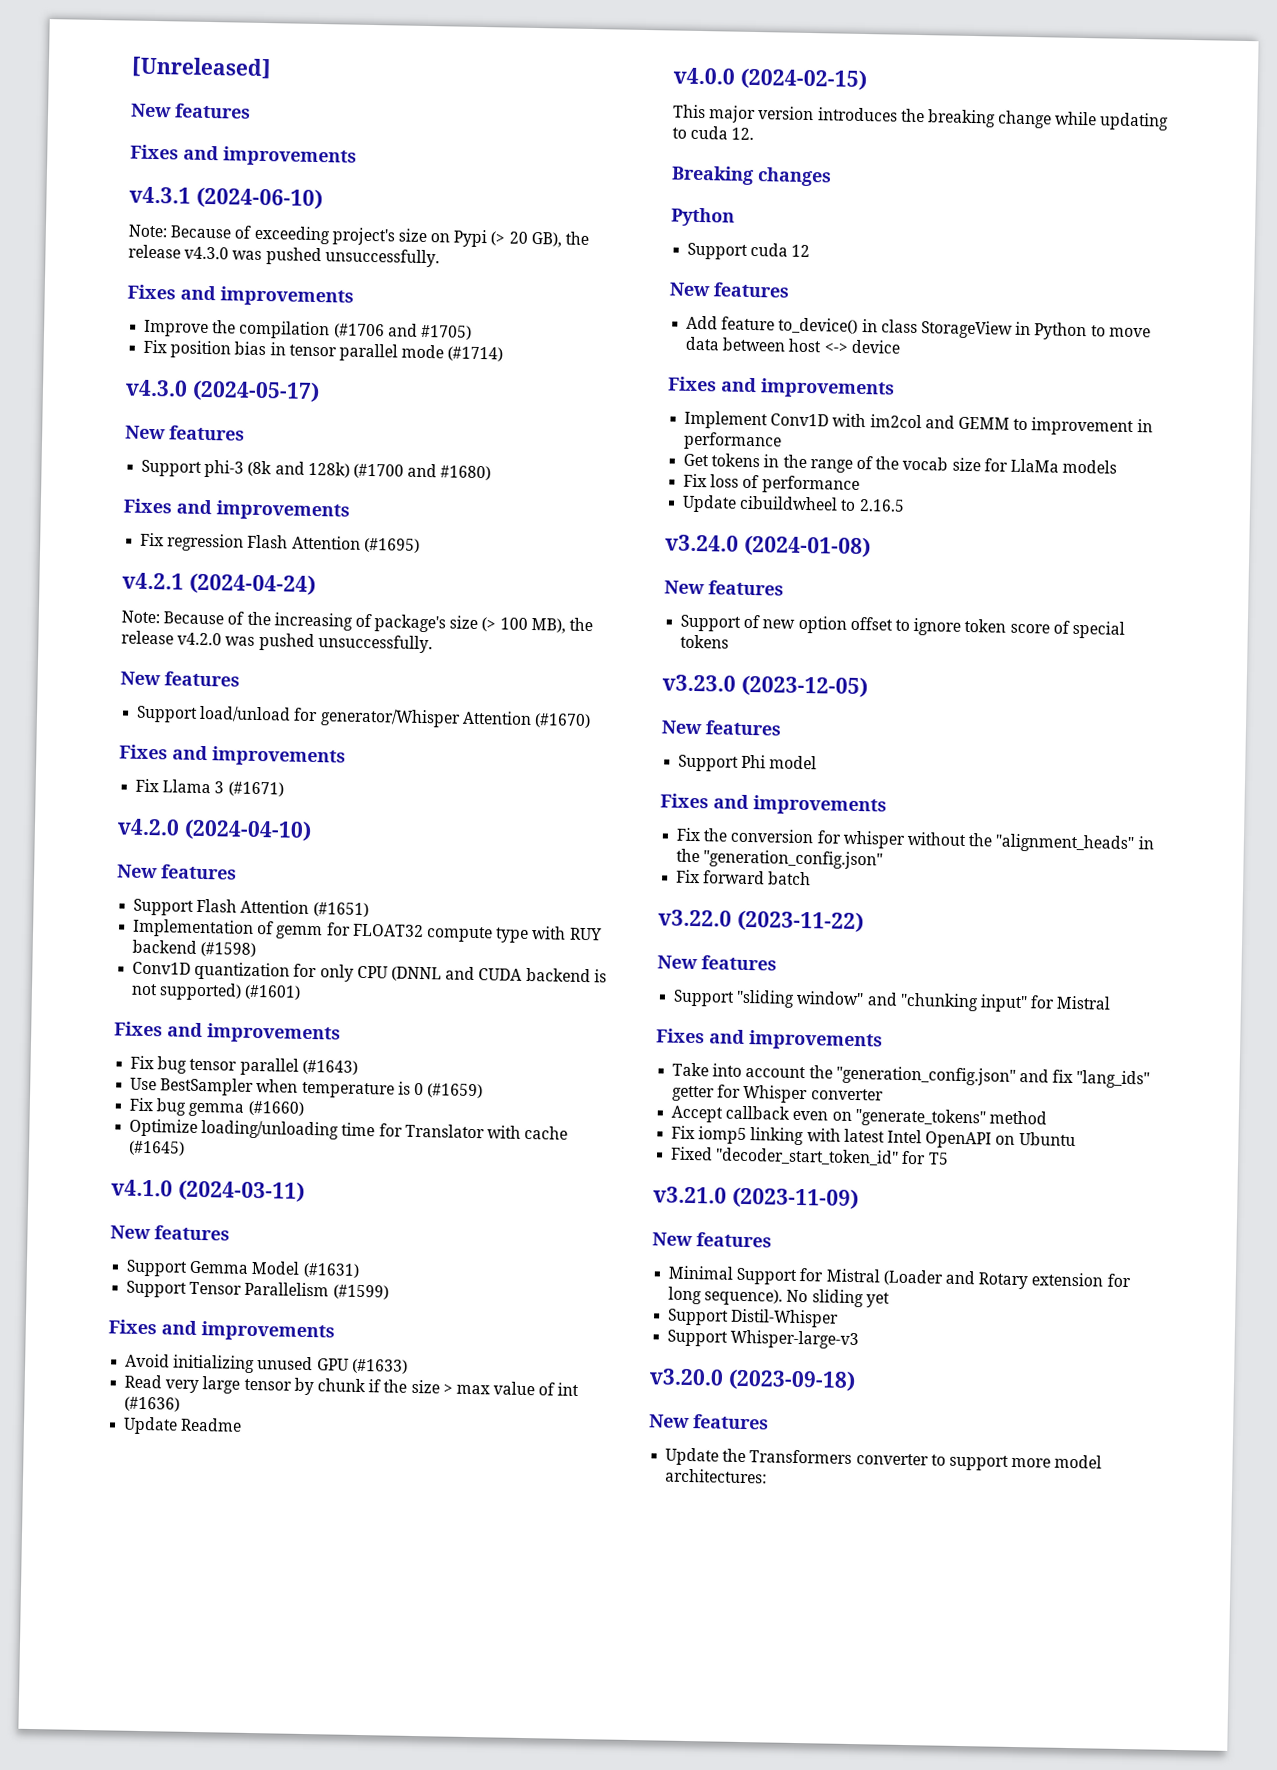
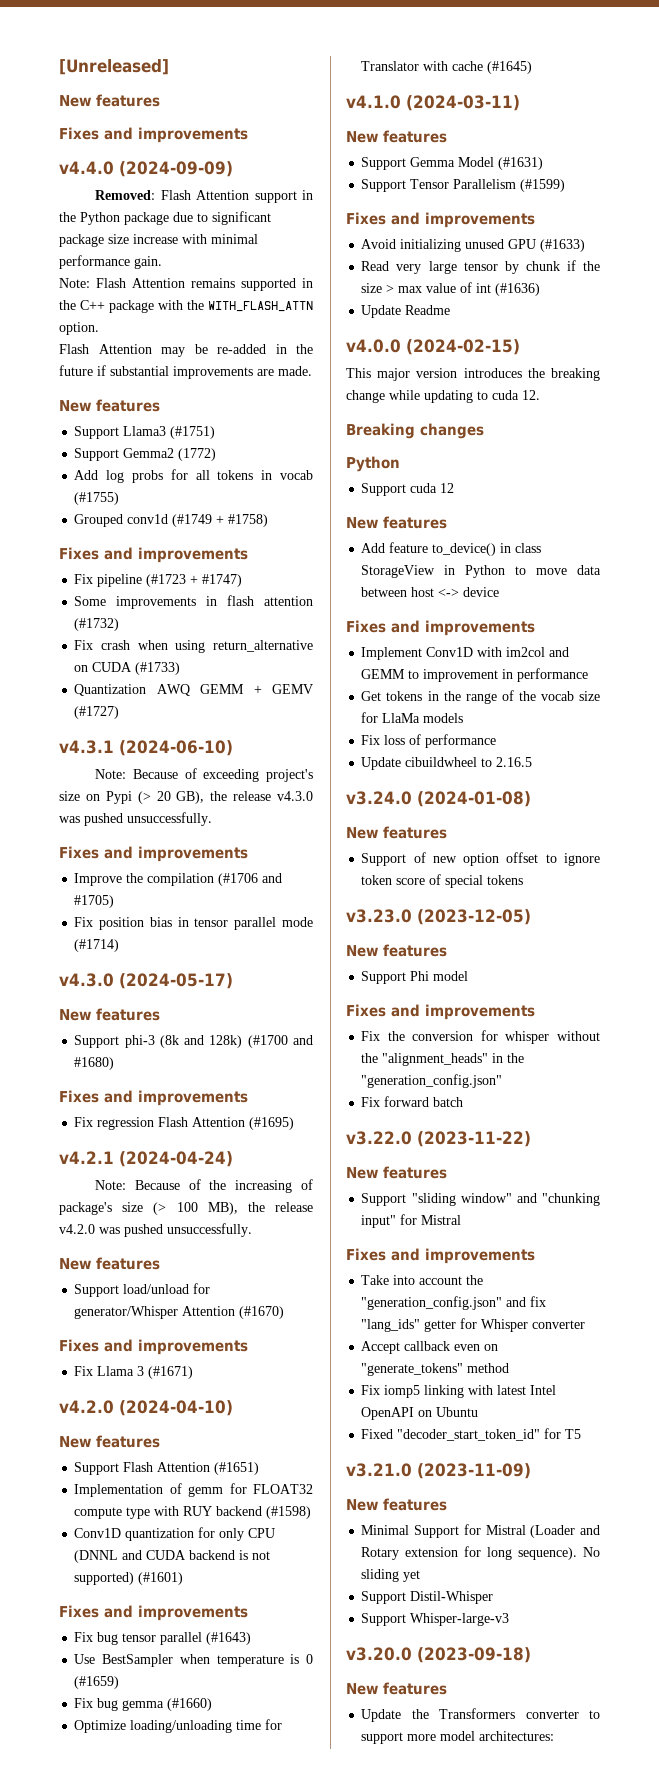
(357, 156) none -> [59,161,233,177] [95,190,313,203] [59,211,271,225] [59,234,258,247] [59,255,162,269] [59,278,313,291] [59,300,313,313] [59,322,99,335] [59,344,313,357] [59,365,312,379] [59,399,160,412] [74,426,216,439] [74,448,217,461] [74,469,314,483] [74,492,120,505] [74,514,269,527] [59,547,248,563] [74,574,243,587] [74,595,313,609] [74,618,120,631] [74,640,313,653] [74,662,181,675] [74,684,313,696] [74,706,120,719] // v4.4.0 (2024-09-09) // Removed: Flash Attention support in the Python package due to significant package size increase with minimal performance gain. // Note: Flash Attention remains supported in the C++ package with the WITH_FLASH_ATTN option. // Flash Attention may be re-added in the future if substantial improvements are made. // New features // Support Llama3 (#1751) // Support Gemma2 (1772) // Add log probs for all tokens in vocab (#1755) // Grouped conv1d (#1749 + #1758) // Fixes and improvements // Fix pipeline (#1723 + #1747) // Some improvements in flash attention (#1732) // Fix crash when using return_alternative on CUDA (#1733) // Quantization AWQ GEMM + GEMV (#1727)

